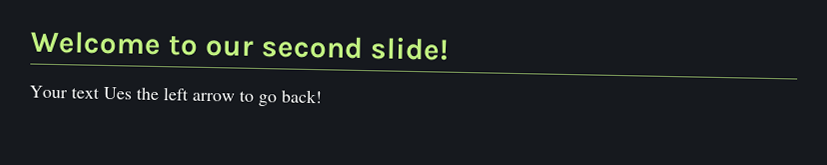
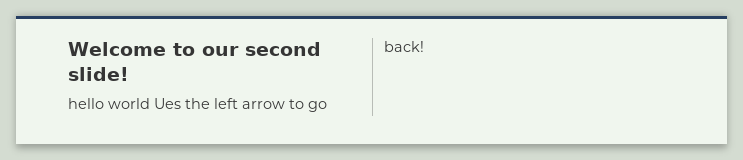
[29,85,100,99] Your text -> [68,98,150,109] hello world

